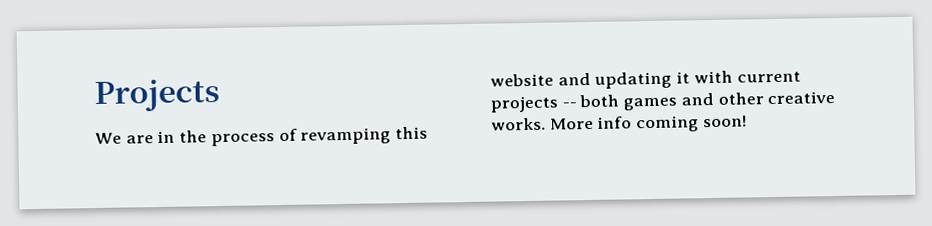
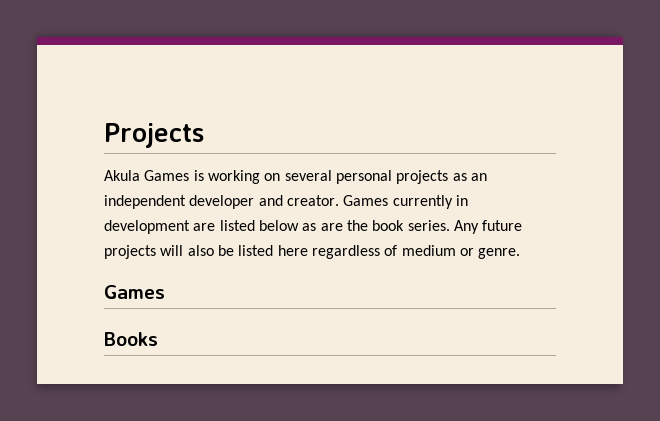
[95,126,429,147] [490,70,801,89] [490,90,836,113] [491,115,747,133] We are in the process of revamping this website and updating it with current projects -- both games and other creative works. More info coming soon! -> [104,170,487,184] [104,195,468,209] [104,220,523,234] [104,245,521,259] [104,285,165,299] [104,332,158,346] Akula Games is working on several personal projects as an independent developer and creator. Games currently in development are listed below as are the book series. Any future projects will also be listed here regardless of medium or genre. // Games // Books

